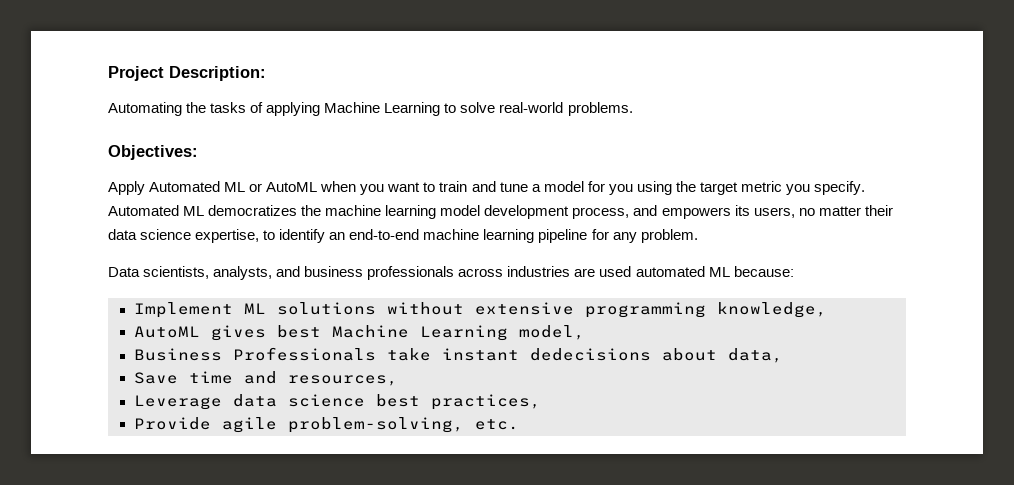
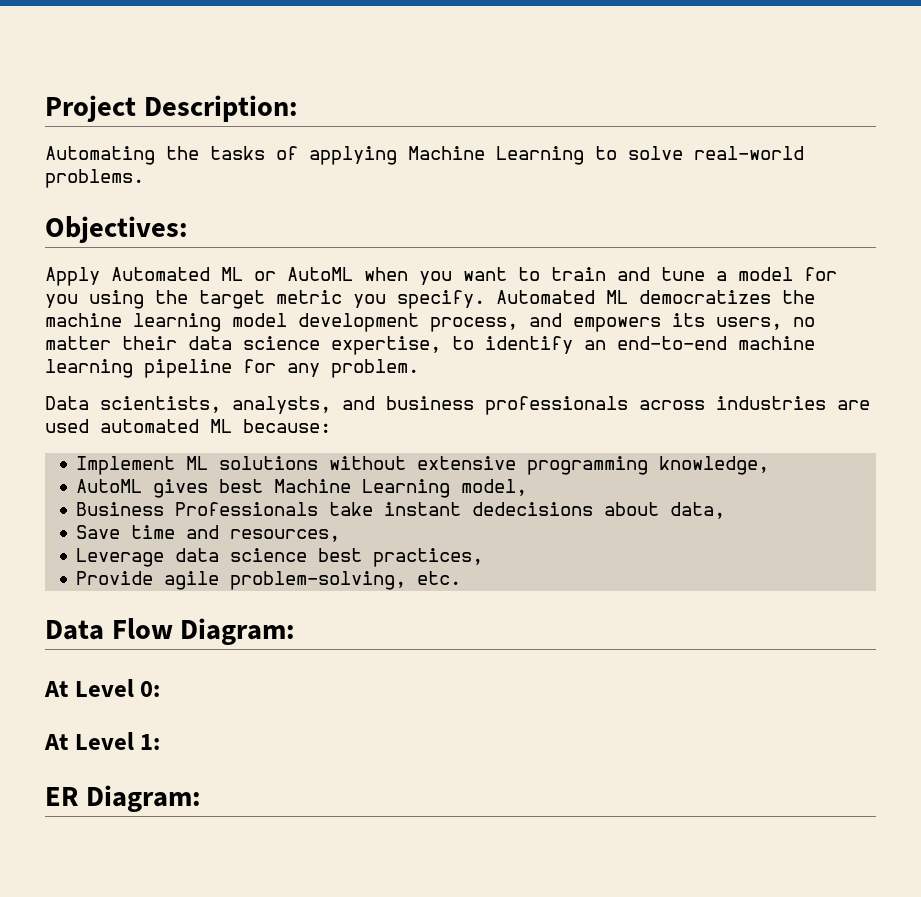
(519, 424) none -> [45,618,296,645] [44,679,161,697] [44,732,161,750] [45,785,201,812] // Data Flow Diagram: // At Level 0: // At Level 1: // ER Diagram:

